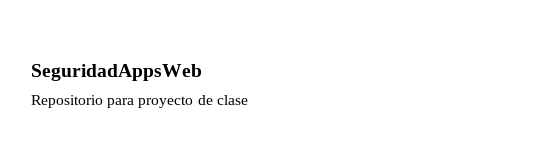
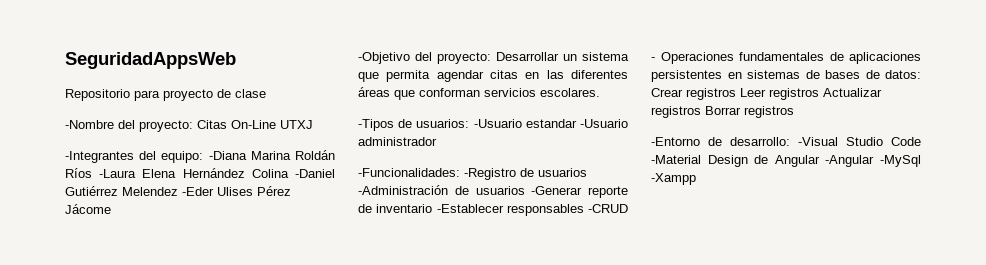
(248, 100) none -> [65,120,313,132] [65,150,335,163] [65,168,335,178] [65,186,291,196] [65,204,111,214] [358,52,629,64] [358,70,628,82] [358,87,600,100] [358,119,628,131] [358,137,437,146] [358,168,587,180] [358,185,628,198] [358,204,628,216] [651,52,921,64] [651,70,921,82] [651,88,882,100] [651,106,794,118] [651,137,921,146] [651,155,921,167] [651,173,696,185] // -Nombre del proyecto: Citas On-Line UTXJ // -Integrantes del equipo: -Diana Marina Roldán Ríos -Laura Elena Hernández Colina -Daniel Gutiérrez Melendez -Eder Ulises Pérez Jácome // -Objetivo del proyecto: Desarrollar un sistema que permita agendar citas en las diferentes áreas que conforman servicios escolares. // -Tipos de usuarios: -Usuario estandar -Usuario administrador // -Funcionalidades: -Registro de usuarios -Administración de usuarios -Generar reporte de inventario -Establecer responsables -CRUD - Operaciones fundamentales de aplicaciones persistentes en sistemas de bases de datos: Crear registros Leer registros Actualizar registros Borrar registros // -Entorno de desarrollo: -Visual Studio Code -Material Design de Angular -Angular -MySql -Xampp

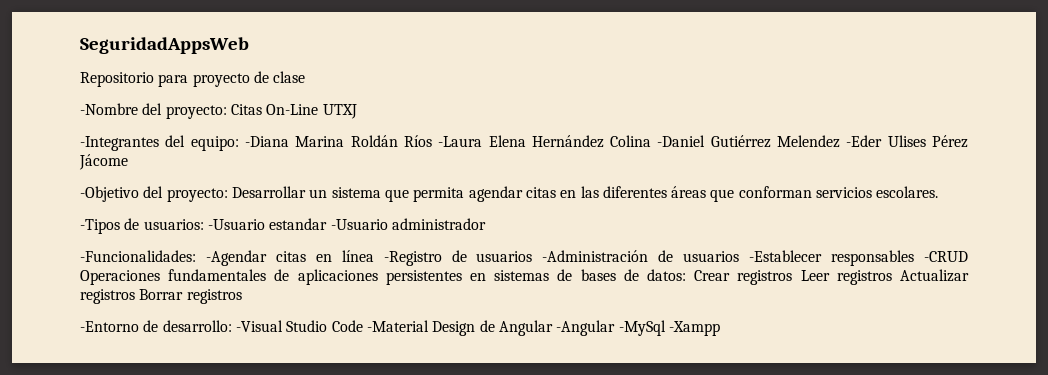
(460, 172) none -> [205,250,374,266] -Agendar citas en línea
[531,186,628,198] [358,204,433,213] -Generar reporte de inventario -> (740, 256) none
[651,57,655,61] - -> (968, 256) none

